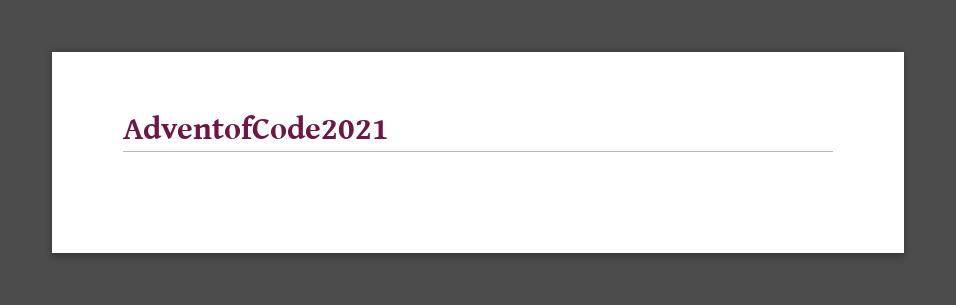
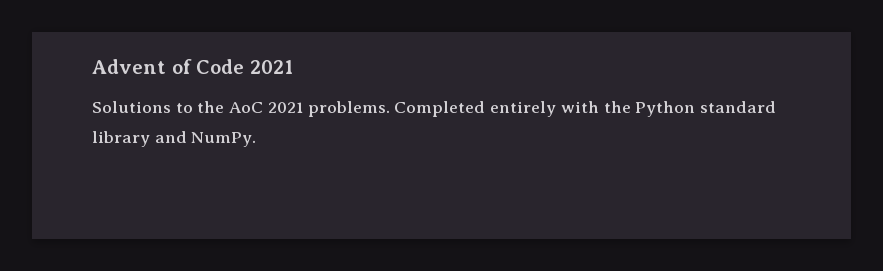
[123,115,389,139] AdventofCode2021 -> [92,59,293,74] [92,101,776,117] [92,131,257,147] Advent of Code 2021 // Solutions to the AoC 2021 problems. Completed entirely with the Python standard library and NumPy.

